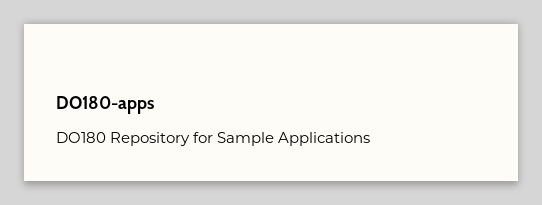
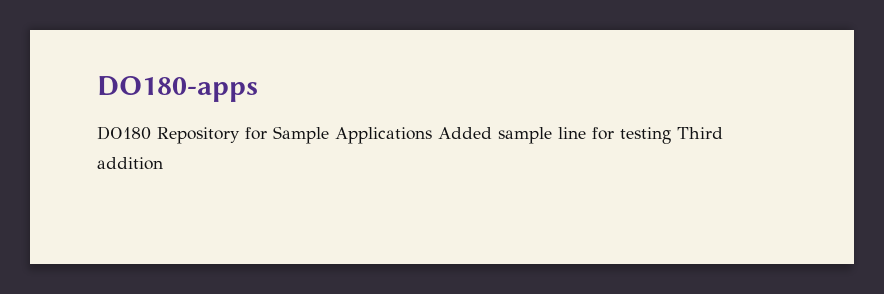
(371, 139) none -> [438,127,723,144] [97,157,163,170] Added sample line for testing Third addition

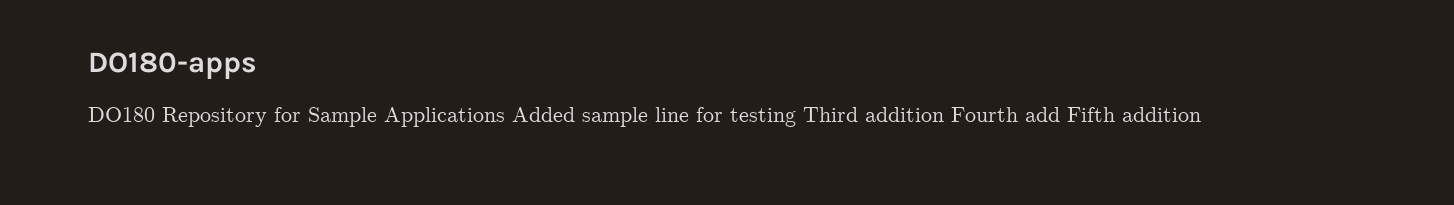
(163, 163) none -> [951,107,1201,122] Fourth add Fifth addition

